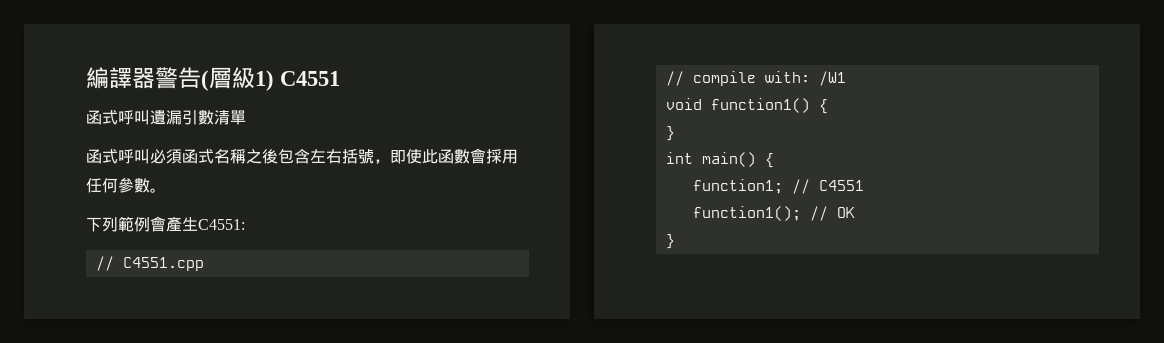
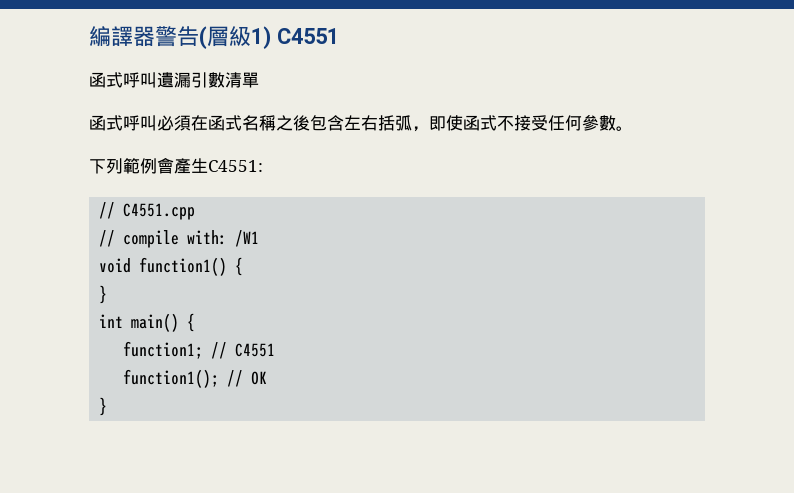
(182, 156) none -> [191,115,208,131] 在
[358,148,518,164] 號，即使此函數會採用 -> [395,115,548,132] 弧，即使函式不接受

